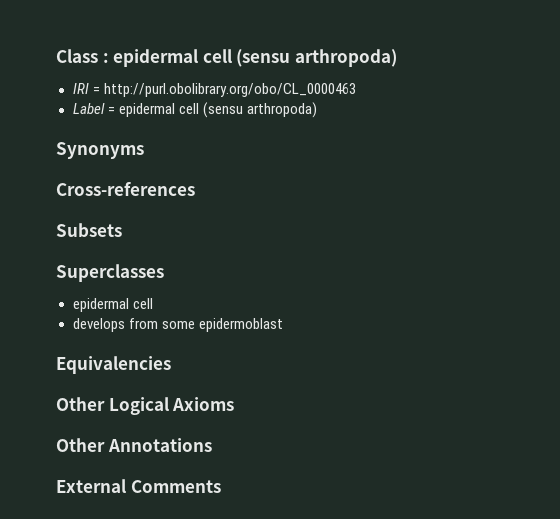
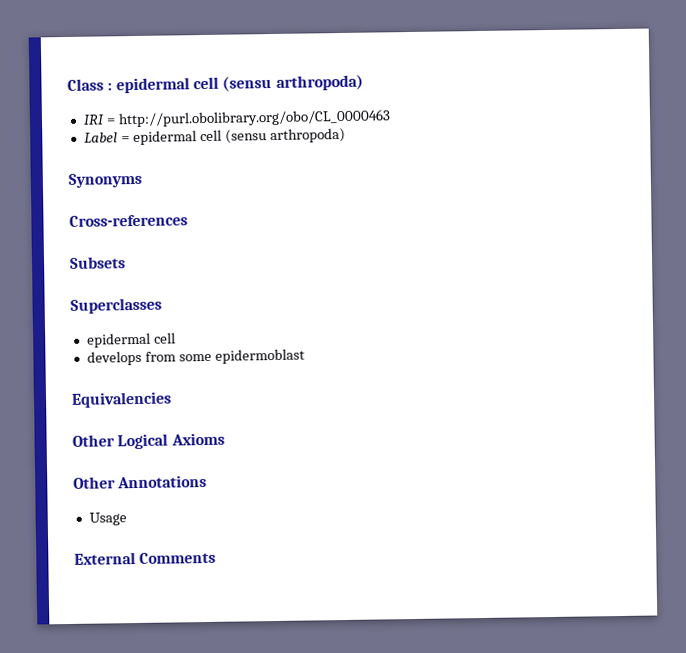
(212, 445) none -> [88,512,127,526] // Usage

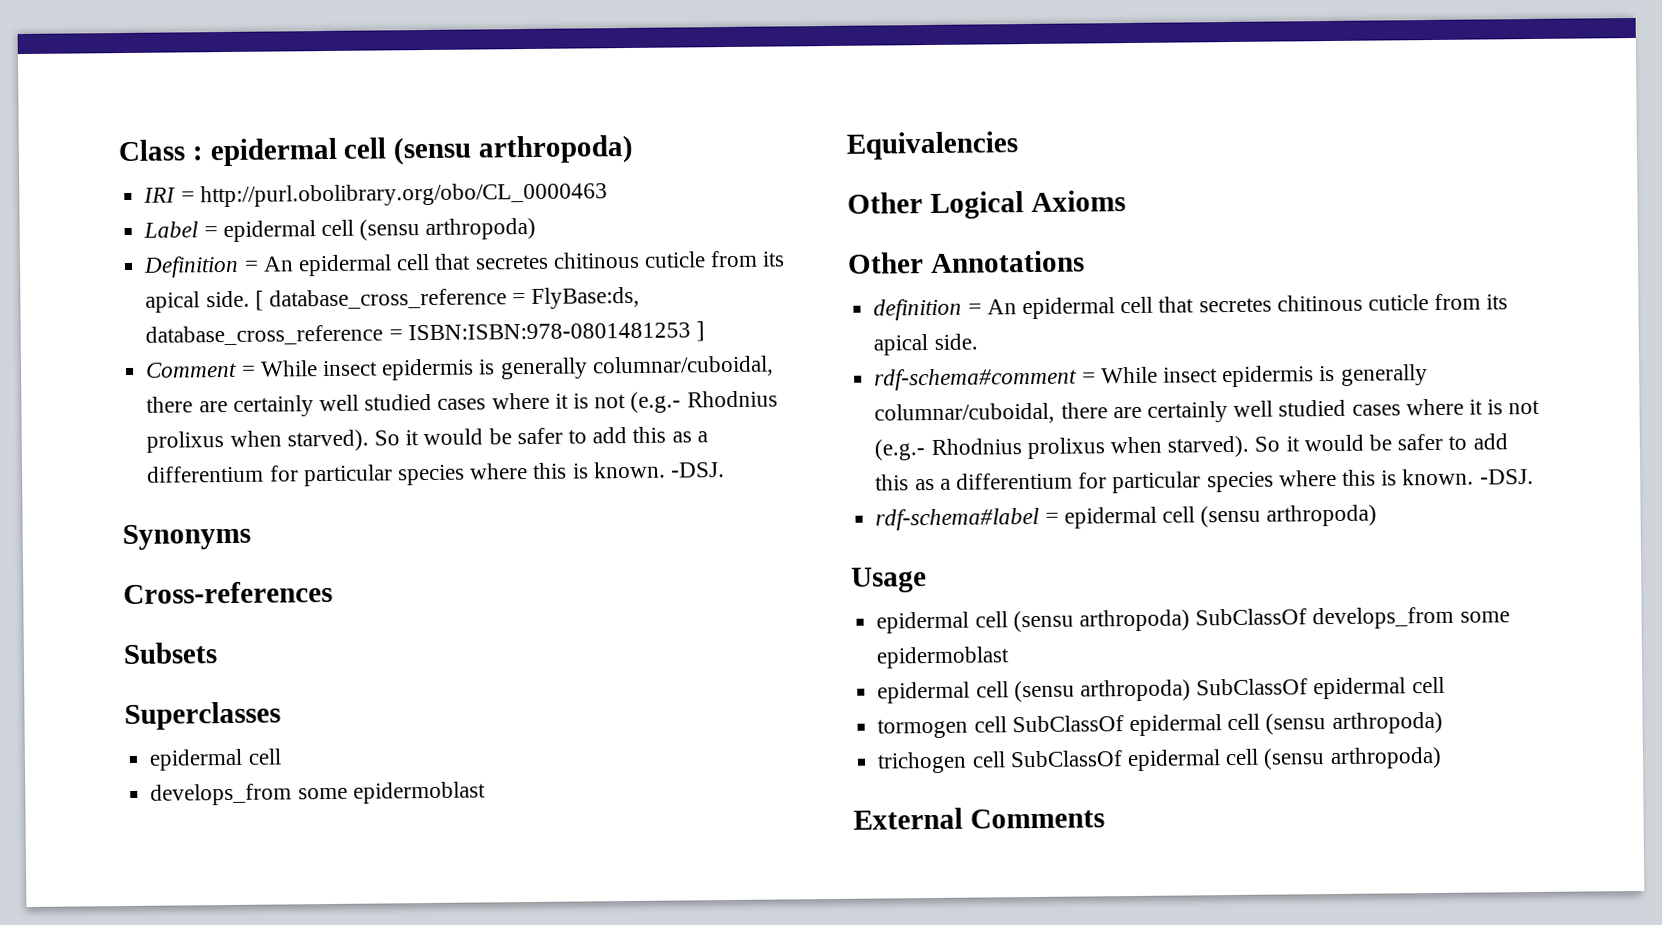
(346, 135) none -> [143,250,786,278] [145,286,641,313] [145,321,705,346] [145,355,774,381] [146,390,778,417] [146,426,708,453] [147,461,725,487] // Definition = An epidermal cell that secretes chitinous cuticle from its apical side. [ database_cross_reference = FlyBase:ds, database_cross_reference = ISBN:ISBN:978-0801481253 ] // Comment = While insect epidermis is generally columnar/cuboidal, there are certainly well studied cases where it is not (e.g.- Rhodnius prolixus when starved). So it would be safer to add this as a differentium for particular species where this is known. -DSJ.
[86,350,176,366] develops from -> [150,783,293,806] develops_from
[88,512,127,526] Usage -> [873,293,1509,321] [873,333,978,356] [874,364,1428,391] [874,398,1541,425] [874,433,1508,461] [875,468,1534,494] [875,504,1378,531] [851,567,927,593] [876,606,1510,634] [876,646,1011,669] [877,676,1445,704] [877,711,1443,739] [877,746,1442,774] definition = An epidermal cell that secretes chitinous cuticle from its apical side. // rdf-schema#comment = While insect epidermis is generally columnar/cuboidal, there are certainly well studied cases where it is not (e.g.- Rhodnius prolixus when starved). So it would be safer to add this as a differentium for particular species where this is known. -DSJ. // rdf-schema#label = epidermal cell (sensu arthropoda) // Usage // epidermal cell (sensu arthropoda) SubClassOf develops_from some epidermoblast // epidermal cell (sensu arthropoda) SubClassOf epidermal cell // tormogen cell SubClassOf epidermal cell (sensu arthropoda) // trichogen cell SubClassOf epidermal cell (sensu arthropoda)

